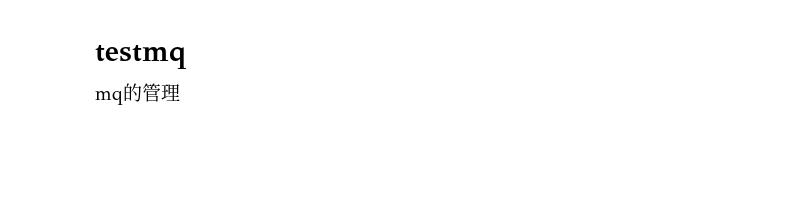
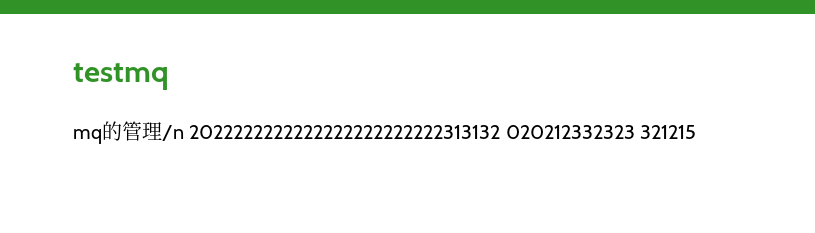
(180, 92) none -> [162,125,697,141] /n 2022222222222222222222222313132 020212332323 321215

